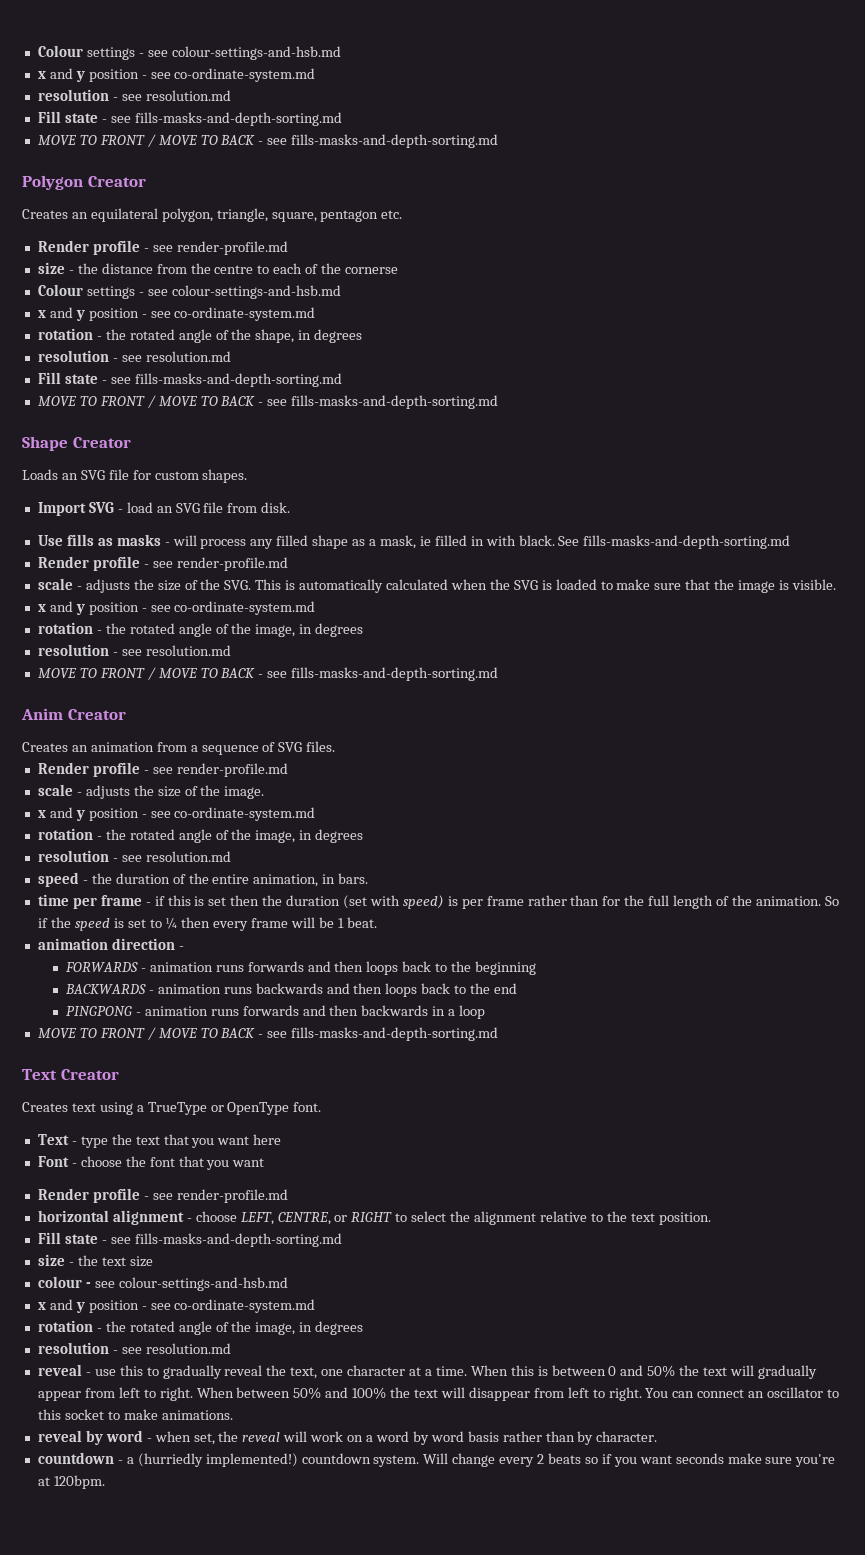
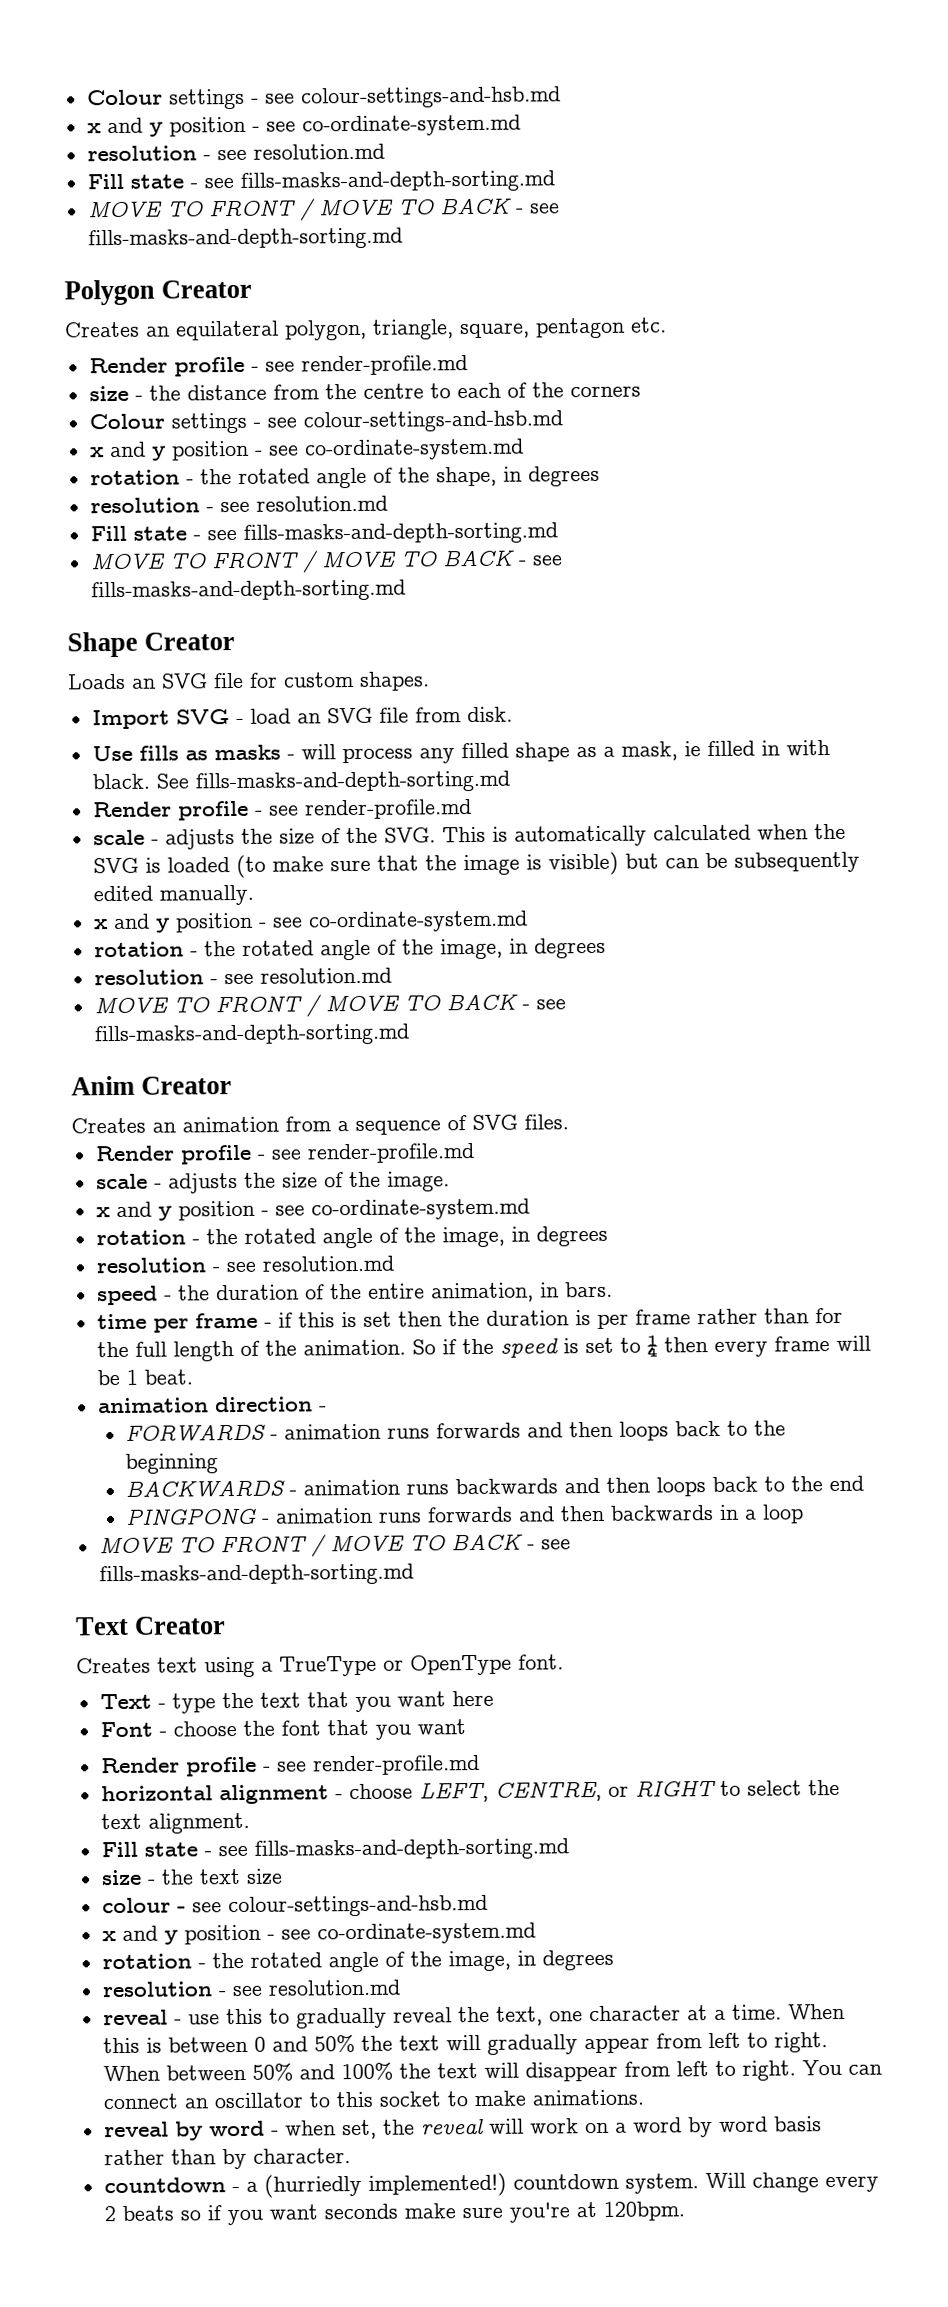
[345,267,399,274] cornerse -> [569,385,641,398] corners
[600,581,613,590] to -> [235,854,266,878] (to
[791,579,836,590] visible. -> [547,851,860,876] [92,884,254,906] visible) but can be subsequently edited manually.
[343,895,444,909] (set with speed) -> (569, 1318) none
[474,1211,711,1225] alignment relative to the text position. -> [100,1812,250,1834] text alignment.

